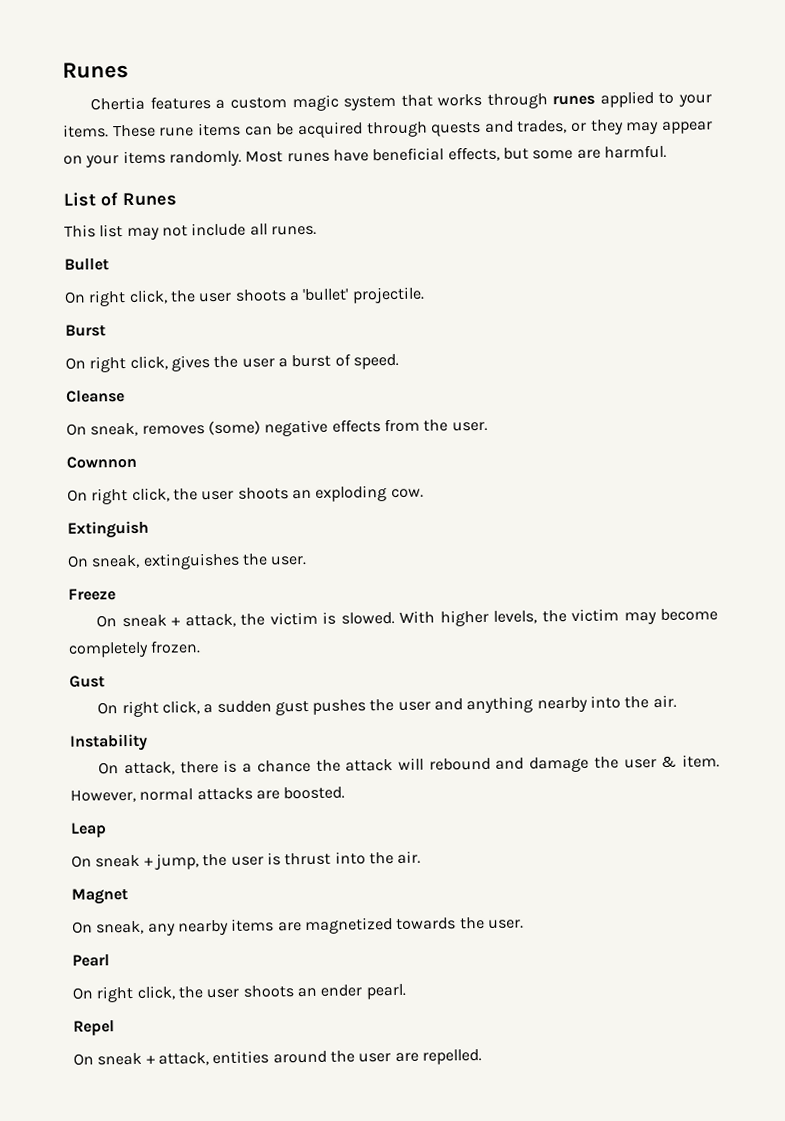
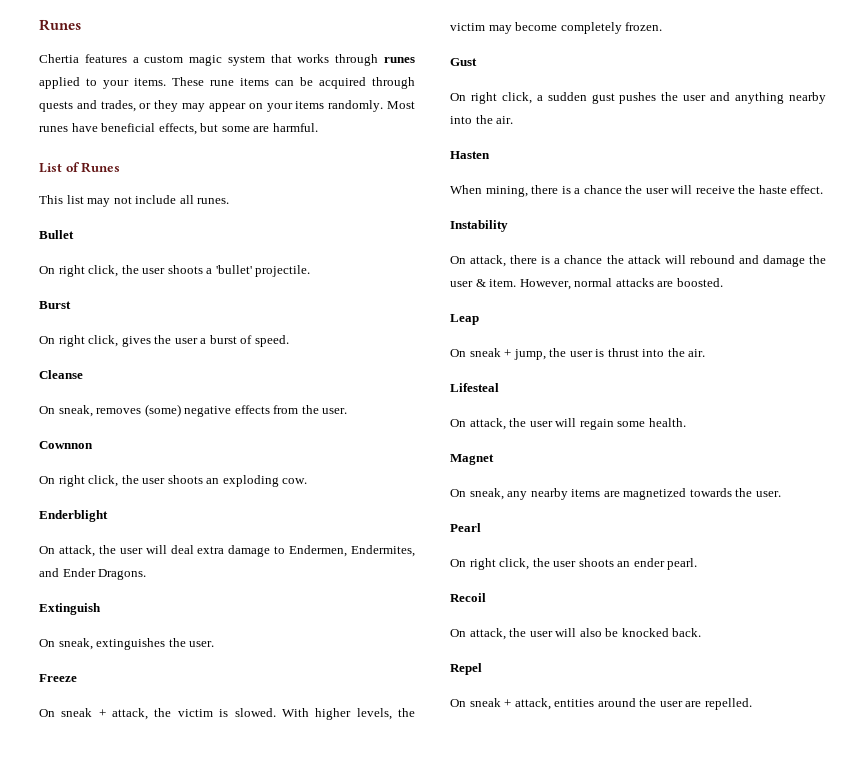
(424, 493) none -> [39,510,108,522] [39,545,415,557] [39,568,147,580] // Enderblight // On attack, the user will deal extra damage to Endermen, Endermites, and Ender Dragons.
(677, 701) none -> [450,151,490,159] [450,185,824,197] // Hasten // When mining, there is a chance the user will receive the haste effect.
(422, 857) none -> [450,383,499,392] [450,418,686,430] // Lifesteal // On attack, the user will regain some health.
(406, 991) none -> [450,593,486,602] [450,628,702,640] // Recoil // On attack, the user will also be knocked back.

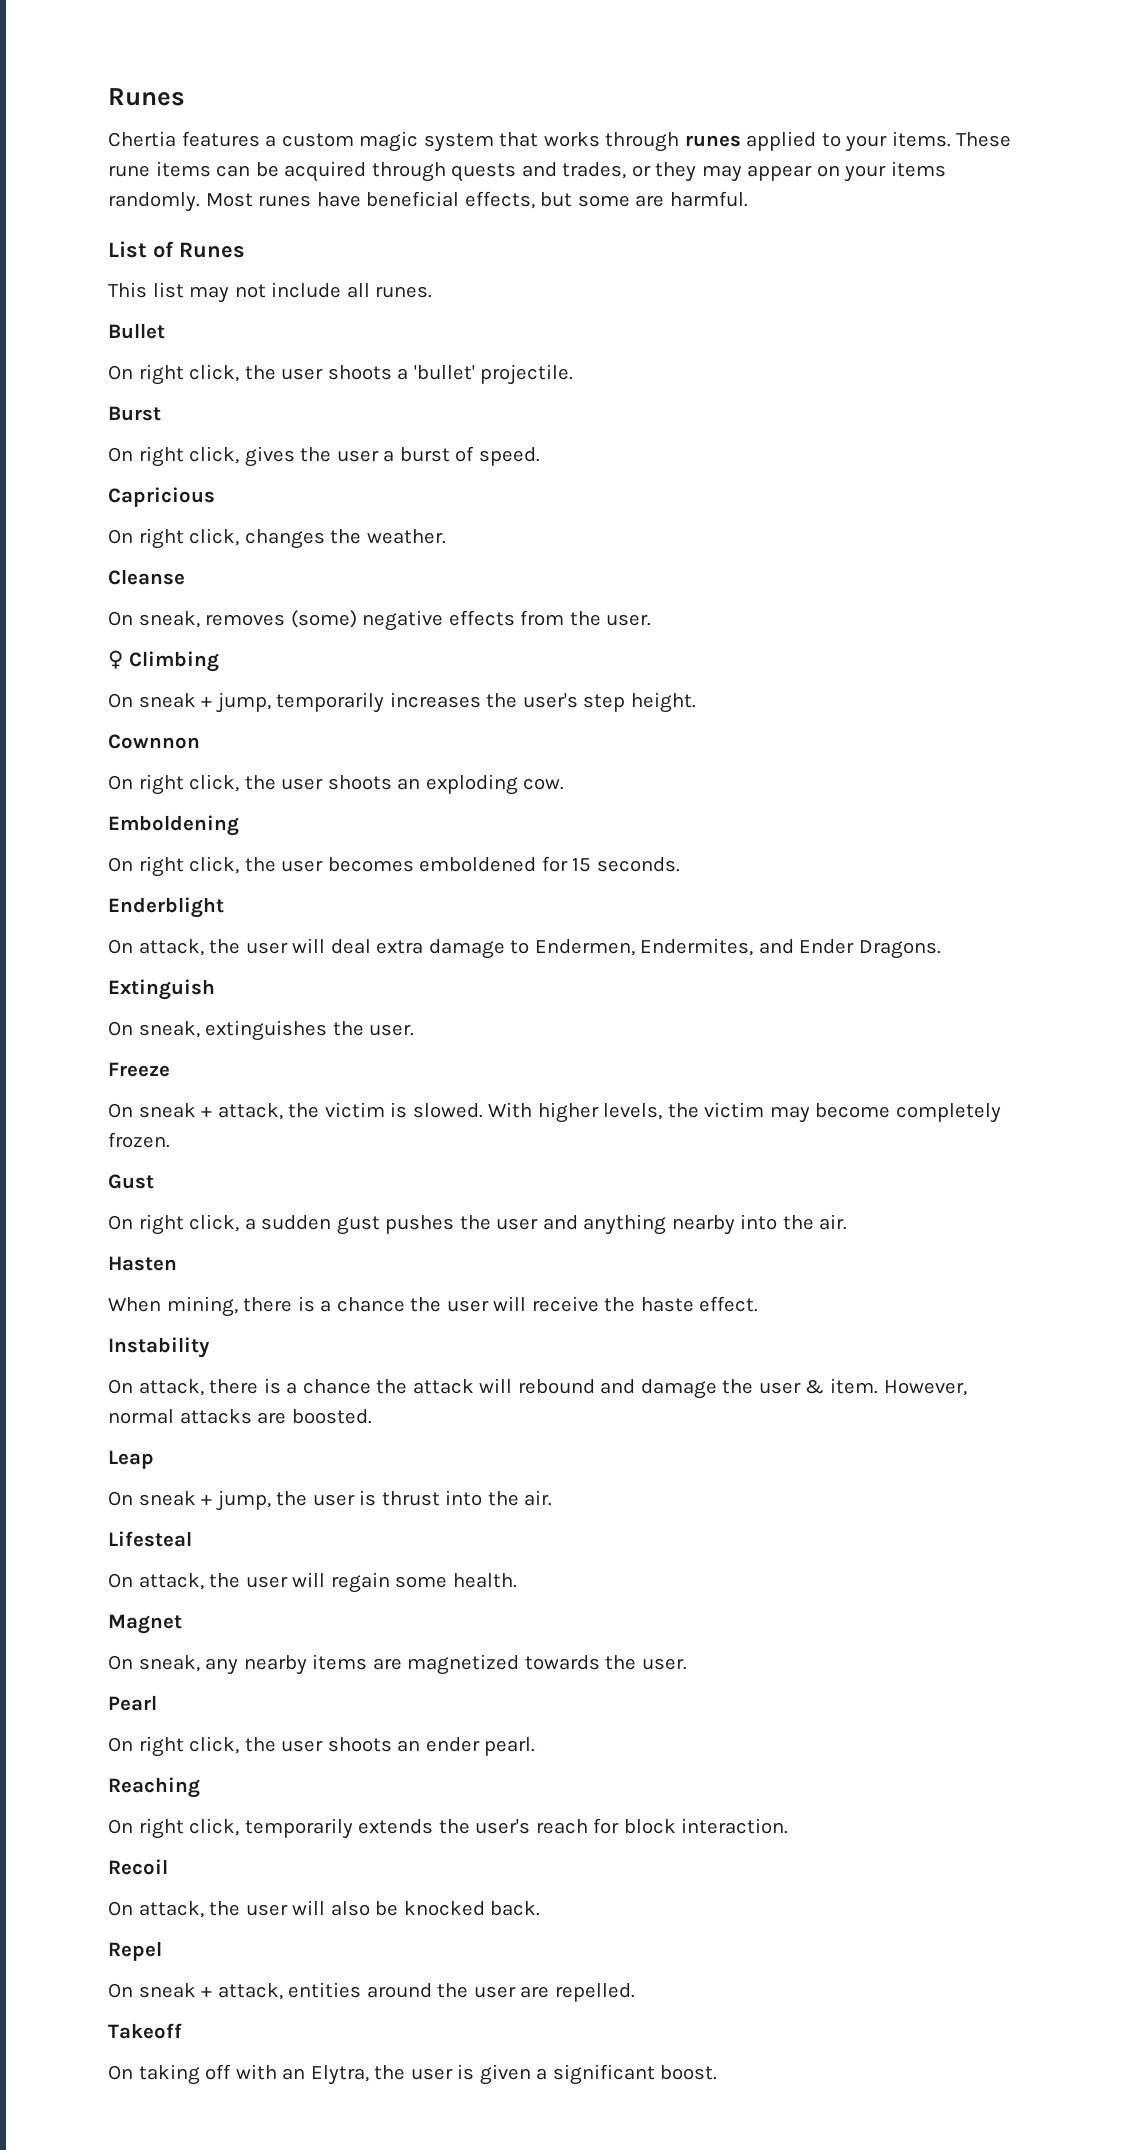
(289, 341) none -> [108,487,215,507] [108,528,446,549] // Capricious // On right click, changes the weather.
(348, 411) none -> [108,650,219,672] [108,692,696,713] // ♀ Climbing // On sneak + jump, temporarily increases the user's step height.
(308, 481) none -> [108,815,239,836] [108,856,680,877] // Emboldening // On right click, the user becomes emboldened for 15 seconds.
(698, 564) none -> [108,1777,200,1798] [108,1818,789,1839] // Reaching // On right click, temporarily extends the user's reach for block interaction.
(752, 704) none -> [108,2023,182,2039] [108,2064,718,2085] // Takeoff // On taking off with an Elytra, the user is given a significant boost.

